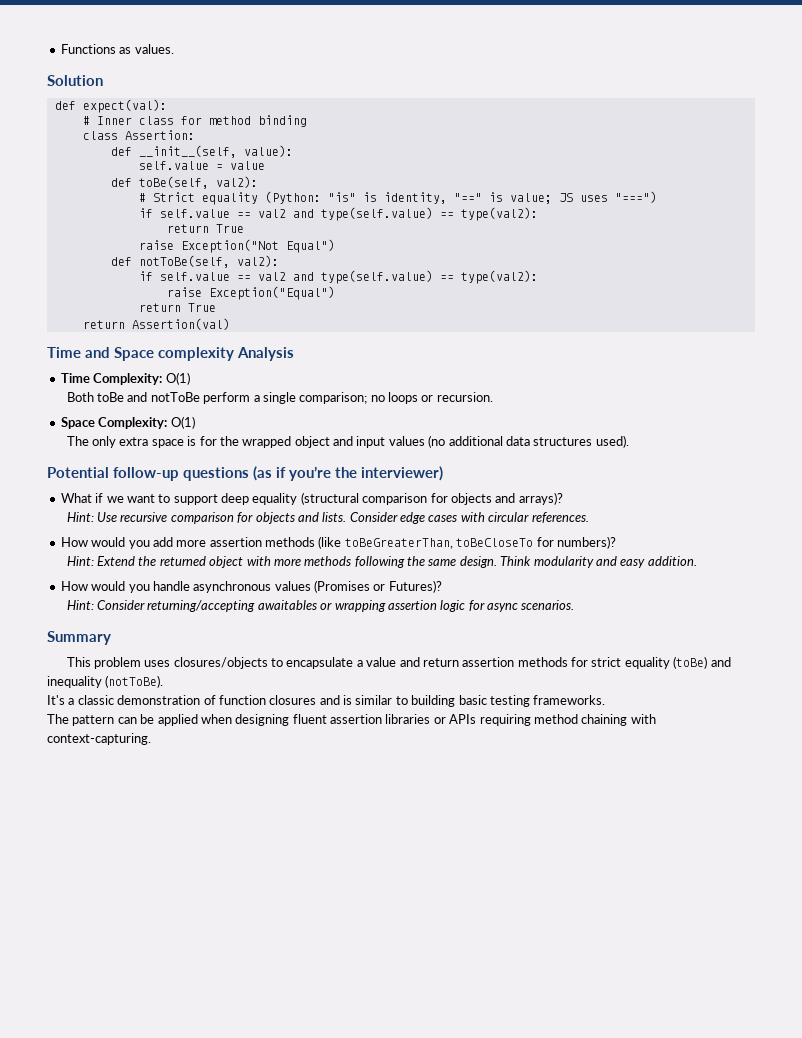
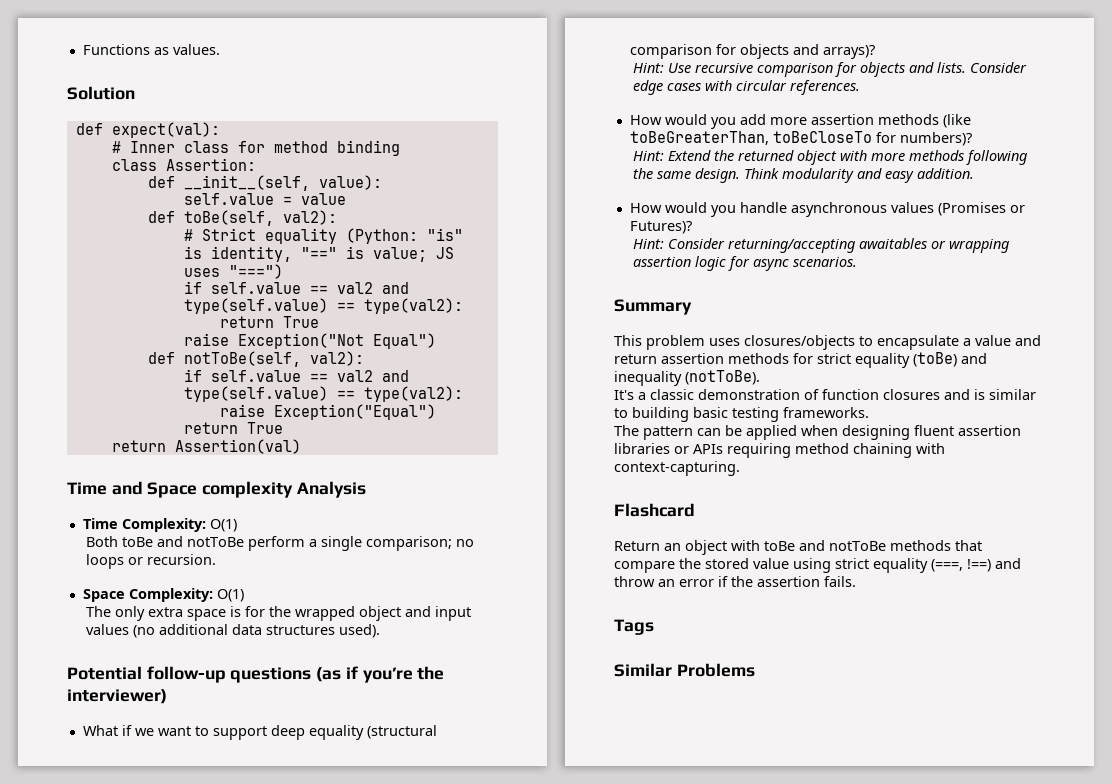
(151, 739) none -> [614,503,695,517] [614,540,982,555] [614,558,1021,573] [614,576,856,587] [614,619,654,635] [614,663,755,677] // Flashcard // Return an object with toBe and notToBe methods that compare the stored value using strict equality (===, !==) and throw an error if the assertion fails. // Tags // Similar Problems

